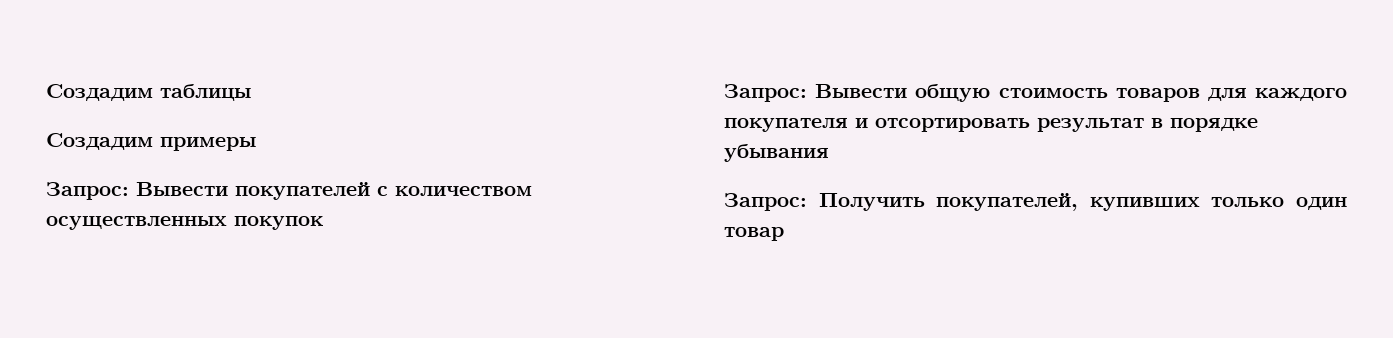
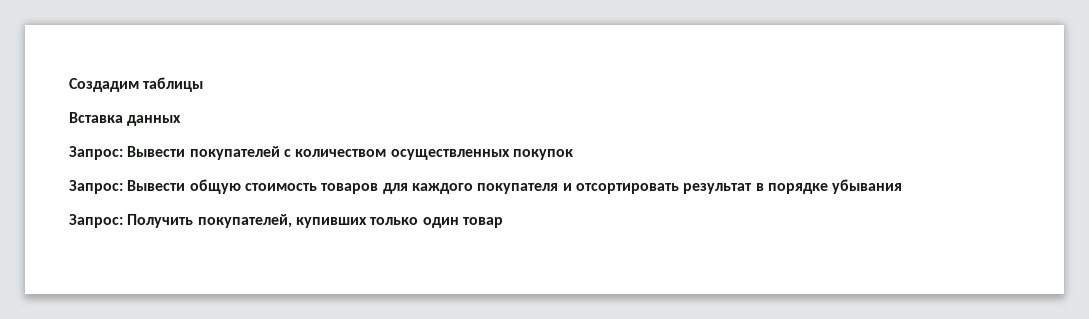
[46,133,256,151] Создадим примеры -> [69,112,182,126] Вставка данных

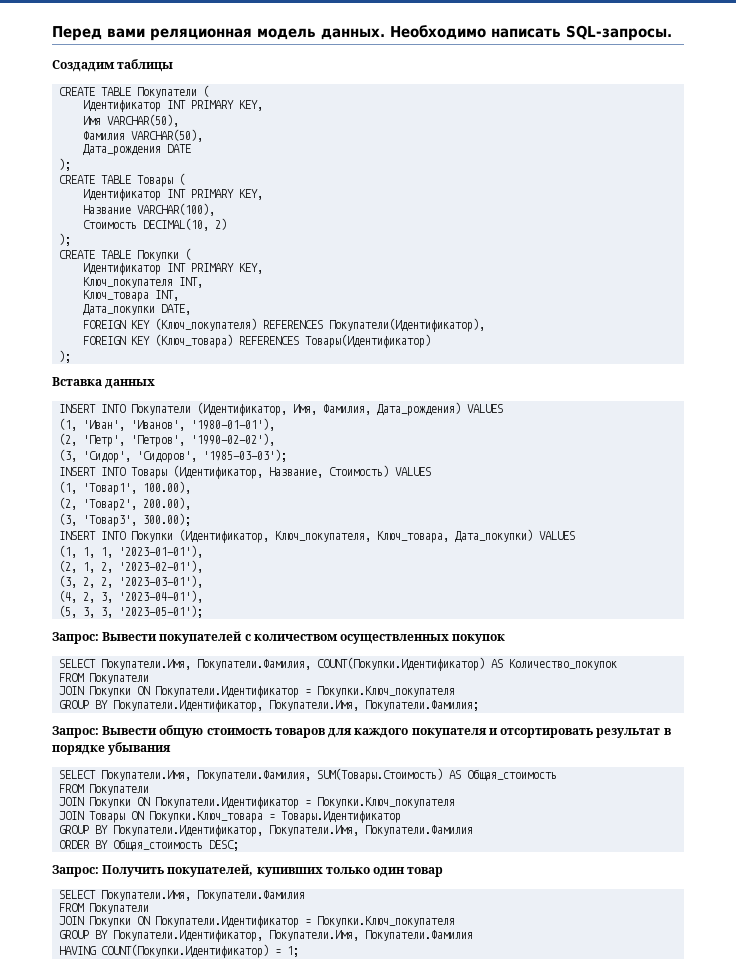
[69,77,204,92] [69,112,182,126] Создадим таблицы // Вставка данных -> [52,25,672,41] [52,59,174,72] [59,85,210,98] [83,100,264,112] [83,114,180,127] [83,129,204,142] [83,144,192,156] [59,158,72,171] [59,173,186,187] [83,189,264,201] [83,203,216,216] [83,218,228,231] [59,233,72,246] [59,248,192,261] [83,263,264,275] [83,277,204,288] [83,290,180,302] [83,304,192,316] [83,318,486,332] [83,334,432,348] [59,350,72,363] [52,377,156,389] [59,402,504,416] [59,418,276,431] [59,433,276,447] [59,449,288,463] [59,465,432,479] [59,481,192,495] [59,497,192,511] [59,513,192,527] [59,529,576,543] [59,545,204,558] [59,560,204,573] [59,575,204,588] [59,590,204,603] [59,605,204,618] Перед вами реляционная модель данных. Необходимо написать SQL-запросы. // Создадим таблицы // CREATE TABLE Покупатели ( // Идентификатор INT PRIMARY KEY, // Имя VARCHAR(50), // Фамилия VARCHAR(50), // Дата_рождения DATE // ); // CREATE TABLE Товары ( // Идентификатор INT PRIMARY KEY, // Название VARCHAR(100), // Стоимость DECIMAL(10, 2) // ); // CREATE TABLE Покупки ( // Идентификатор INT PRIMARY KEY, // Ключ_покупателя INT, // Ключ_товара INT, // Дата_покупки DATE, // FOREIGN KEY (Ключ_покупателя) REFERENCES Покупатели(Идентификатор), // FOREIGN KEY (Ключ_товара) REFERENCES Товары(Идентификатор) // ); // Вставка данных // INSERT INTO Покупатели (Идентификатор, Имя, Фамилия, Дата_рождения) VALUES // (1, 'Иван', 'Иванов', '1980-01-01'), // (2, 'Петр', 'Петров', '1990-02-02'), // (3, 'Сидор', 'Сидоров', '1985-03-03'); // INSERT INTO Товары (Идентификатор, Название, Стоимость) VALUES // (1, 'Товар1', 100.00), // (2, 'Товар2', 200.00), // (3, 'Товар3', 300.00); // INSERT INTO Покупки (Идентификатор, Ключ_покупателя, Ключ_товара, Дата_покупки) VALUES // (1, 1, 1, '2023-01-01'), // (2, 1, 2, '2023-02-01'), // (3, 2, 2, '2023-03-01'), // (4, 2, 3, '2023-04-01'), // (5, 3, 3, '2023-05-01');
(573, 154) none -> [59,657,618,671] [59,673,150,684] [59,686,456,698] [59,700,480,712] // SELECT Покупатели.Имя, Покупатели.Фамилия, COUNT(Покупки.Идентификатор) AS Количество_покупок // FROM Покупатели // JOIN Покупки ON Покупатели.Идентификатор = Покупки.Ключ_покупателя // GROUP BY Покупатели.Идентификатор, Покупатели.Имя, Покупатели.Фамилия;
(903, 186) none -> [59,768,558,782] [59,784,150,795] [59,797,456,809] [59,811,402,823] [59,825,474,837] [59,839,240,851] // SELECT Покупатели.Имя, Покупатели.Фамилия, SUM(Товары.Стоимость) AS Общая_стоимость // FROM Покупатели // JOIN Покупки ON Покупатели.Идентификатор = Покупки.Ключ_покупателя // JOIN Товары ON Покупки.Ключ_товара = Товары.Идентификатор // GROUP BY Покупатели.Идентификатор, Покупатели.Имя, Покупатели.Фамилия // ORDER BY Общая_стоимость DESC;
(503, 222) none -> [59,890,306,901] [59,903,150,914] [59,916,456,928] [59,930,474,942] [59,944,300,958] // SELECT Покупатели.Имя, Покупатели.Фамилия // FROM Покупатели // JOIN Покупки ON Покупатели.Идентификатор = Покупки.Ключ_покупателя // GROUP BY Покупатели.Идентификатор, Покупатели.Имя, Покупатели.Фамилия // HAVING COUNT(Покупки.Идентификатор) = 1;

